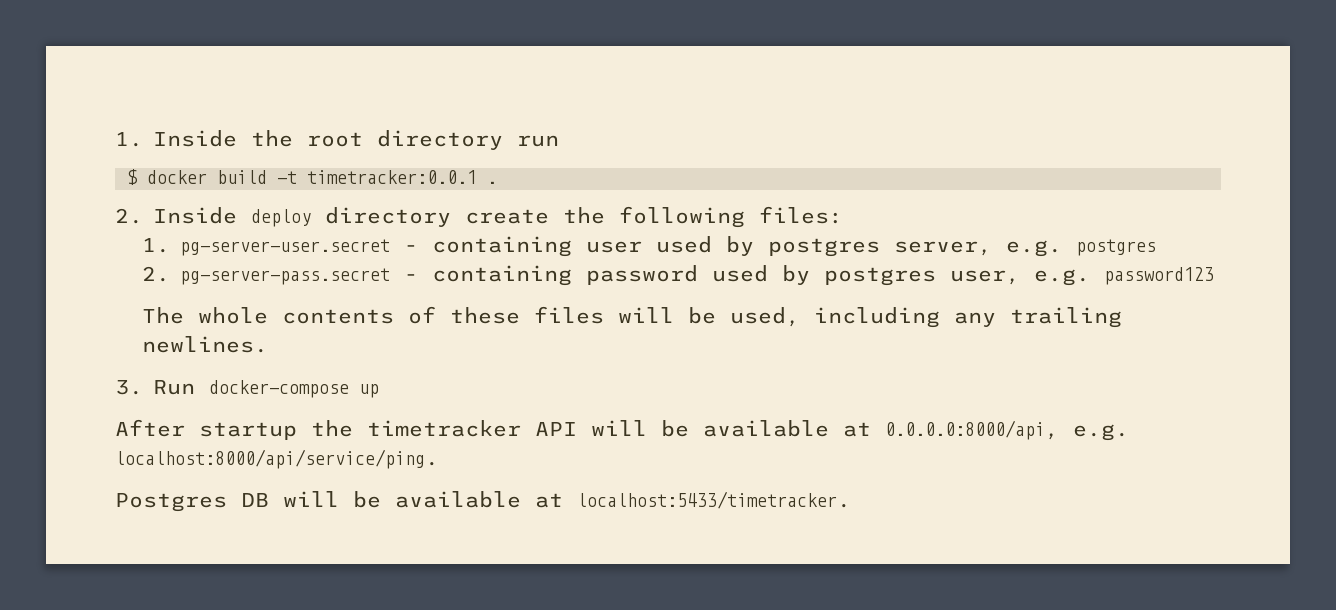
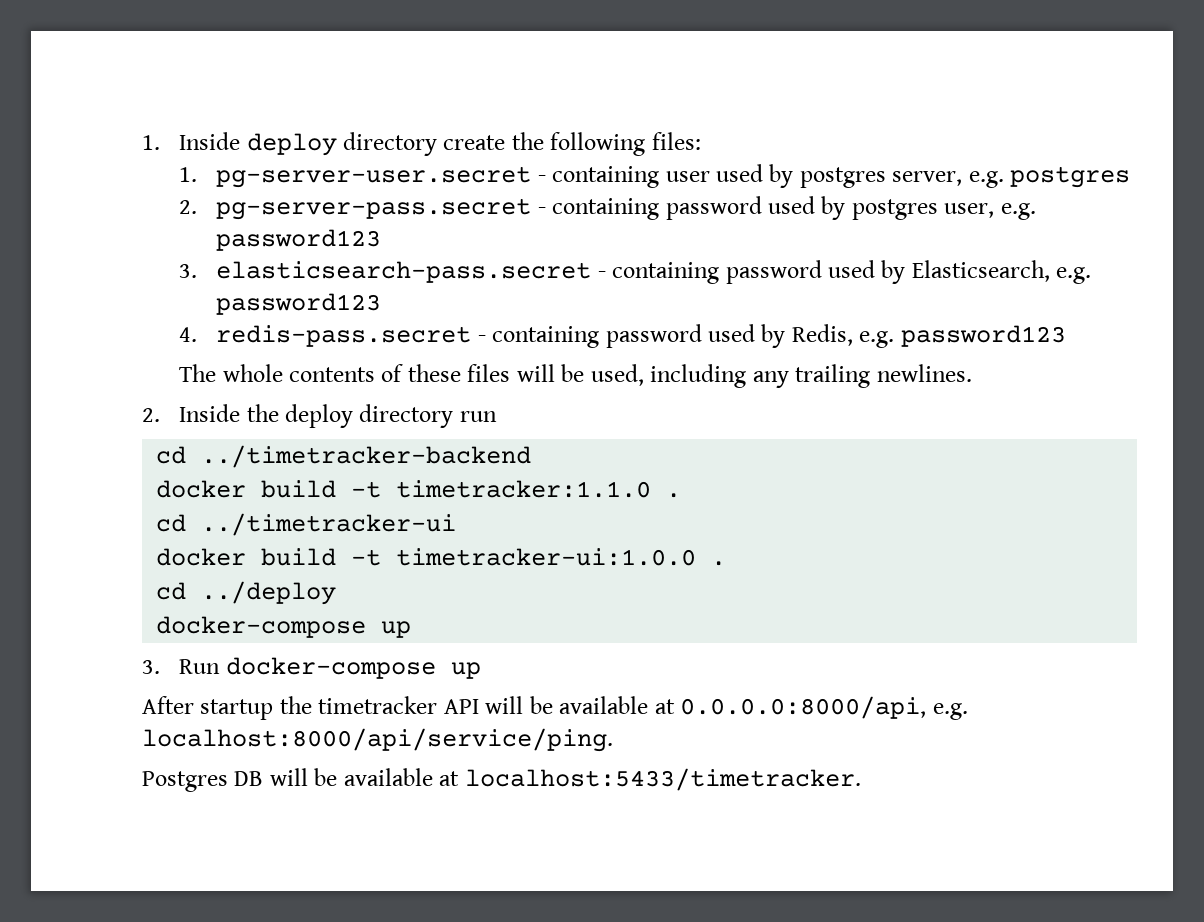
[251,130,559,150] [127,169,497,185] [115,207,237,224] the root directory run // $ docker build -t timetracker:0.0.1 . // 2. Inside -> (241, 141) none
(1215, 276) none -> [179,260,1092,284] [216,293,382,315] [179,324,1066,348] // 3. elasticsearch-pass.secret - containing password used by Elasticsearch, e.g. password123 // 4. redis-pass.secret - containing password used by Redis, e.g. password123
(269, 344) none -> [142,404,497,428] [156,445,532,468] [156,480,682,498] [156,513,457,536] [156,548,727,566] [156,581,337,605] [156,616,412,638] // 2. Inside the deploy directory run // cd ../timetracker-backend // docker build -t timetracker:1.1.0 . // cd ../timetracker-ui // docker build -t timetracker-ui:1.0.0 . // cd ../deploy // docker-compose up

